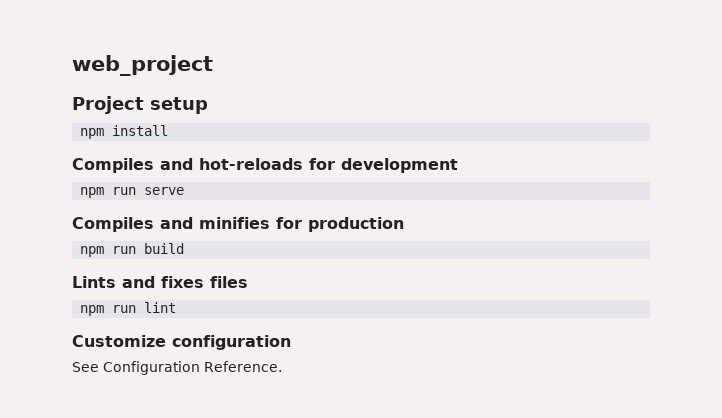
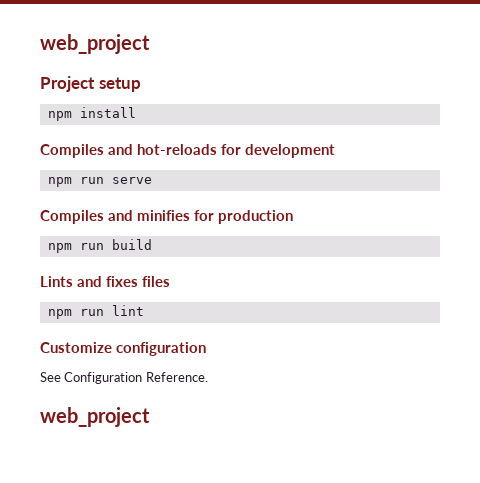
(282, 366) none -> [40,407,150,427] // web_project

